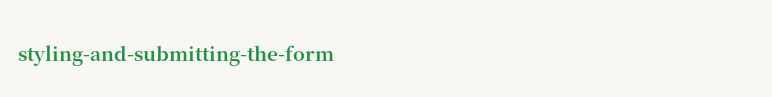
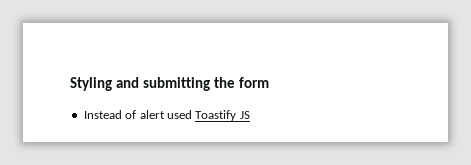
[18,45,334,66] styling-and-submitting-the-form -> [70,77,269,91] [83,110,250,121] Styling and submitting the form // Instead of alert used Toastify JS

